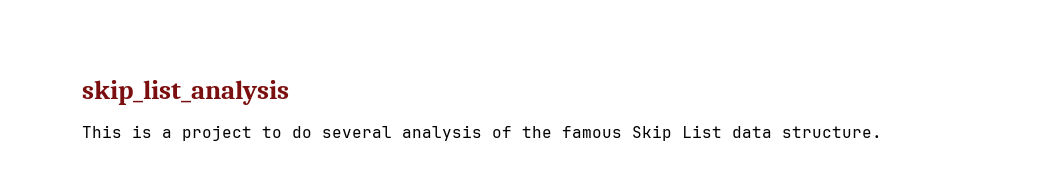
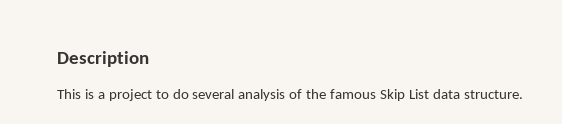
[82,80,289,105] skip_list_analysis -> [57,51,149,67] Description

